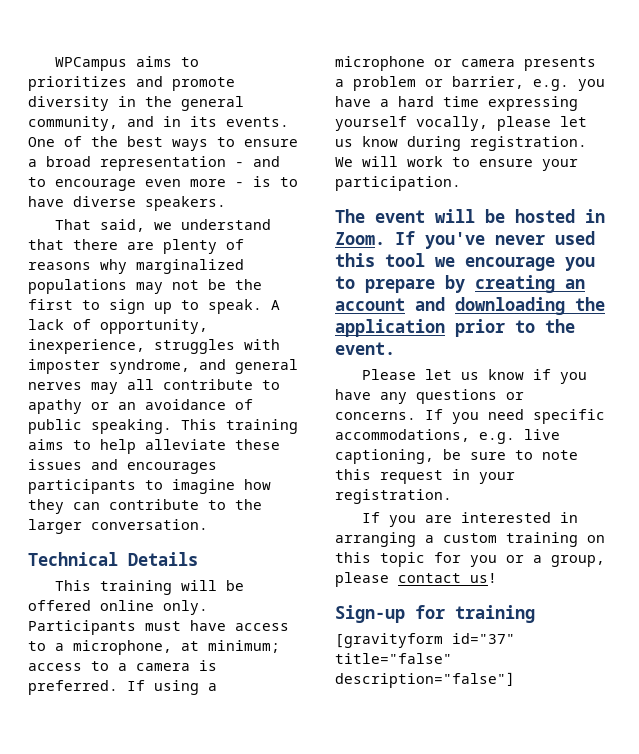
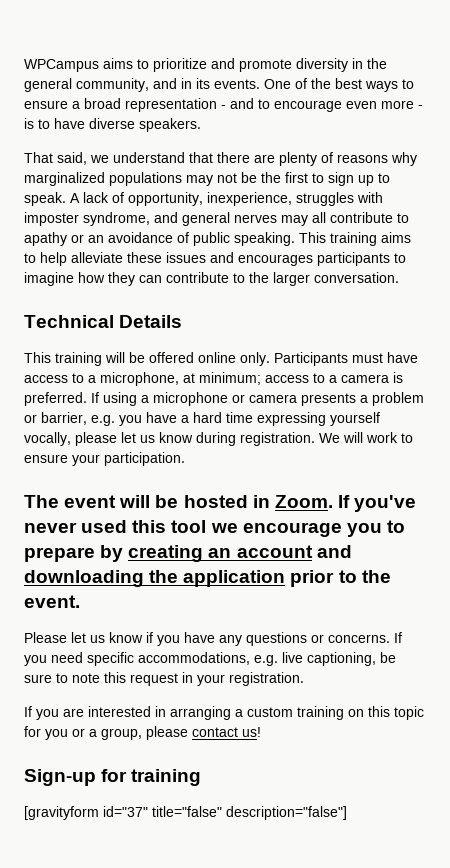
[28,76,127,91] prioritizes -> [153,58,207,72] prioritize

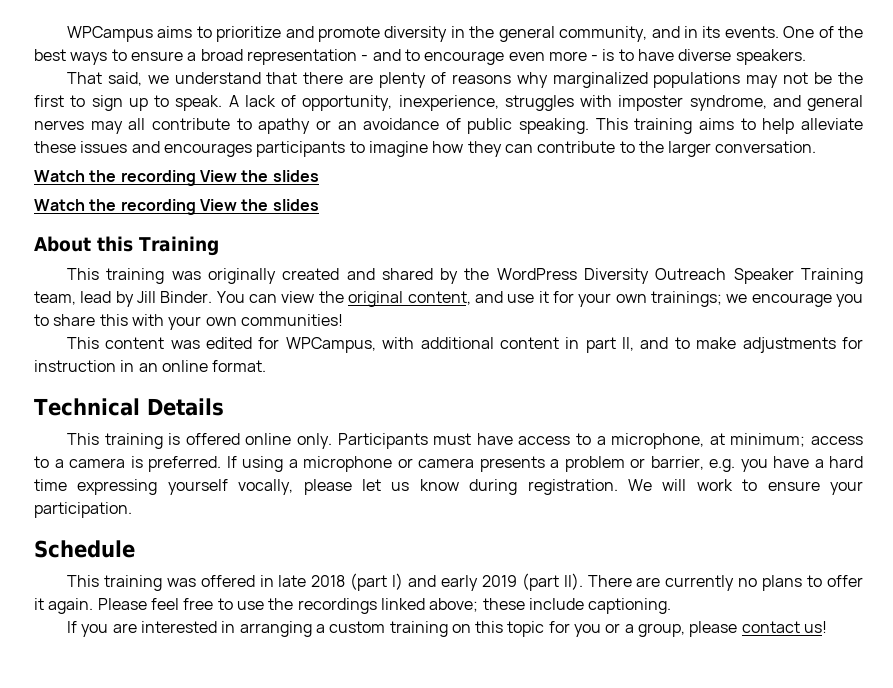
(399, 277) none -> [34,170,319,186] [34,199,319,215] [34,236,219,256] [66,268,864,284] [34,291,864,307] [34,314,343,330] [66,337,864,353] [34,360,267,372] // Watch the recording View the slides // Watch the recording View the slides // About this Training // This training was originally created and shared by the WordPress Diversity Outreach Speaker Training team, lead by Jill Binder. You can view the original content, and use it for your own trainings; we encourage you to share this with your own communities! // This content was edited for WPCampus, with additional content in part II, and to make adjustments for instruction in an online format.
[105,352,145,363] will be -> [168,433,181,445] is
[24,495,417,512] [24,520,405,537] [24,545,352,562] [24,570,391,587] [24,595,80,608] [24,632,402,646] [24,652,396,666] [24,672,304,686] The event will be hosted in Zoom. If you've never used this tool we encourage you to prepare by creating an account and downloading the application prior to the event. // Please let us know if you have any questions or concerns. If you need specific accommodations, e.g. live captioning, be sure to note this request in your registration. -> [34,540,135,558] [66,573,864,591] [34,598,672,614] Schedule // This training was offered in late 2018 (part I) and early 2019 (part II). There are currently no plans to offer it again. Please feel free to use the recordings linked above; these include captioning.
[24,769,202,786] [24,806,347,820] // Sign-up for training // [gravityform id="37" title="false" description="false"] -> (828, 627) none

